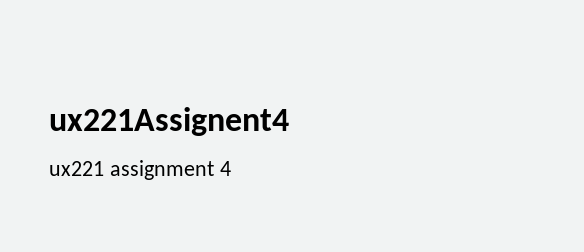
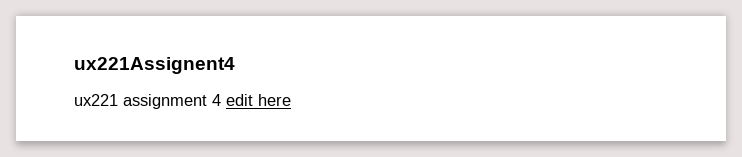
(231, 168) none -> [226,94,291,106] edit here

